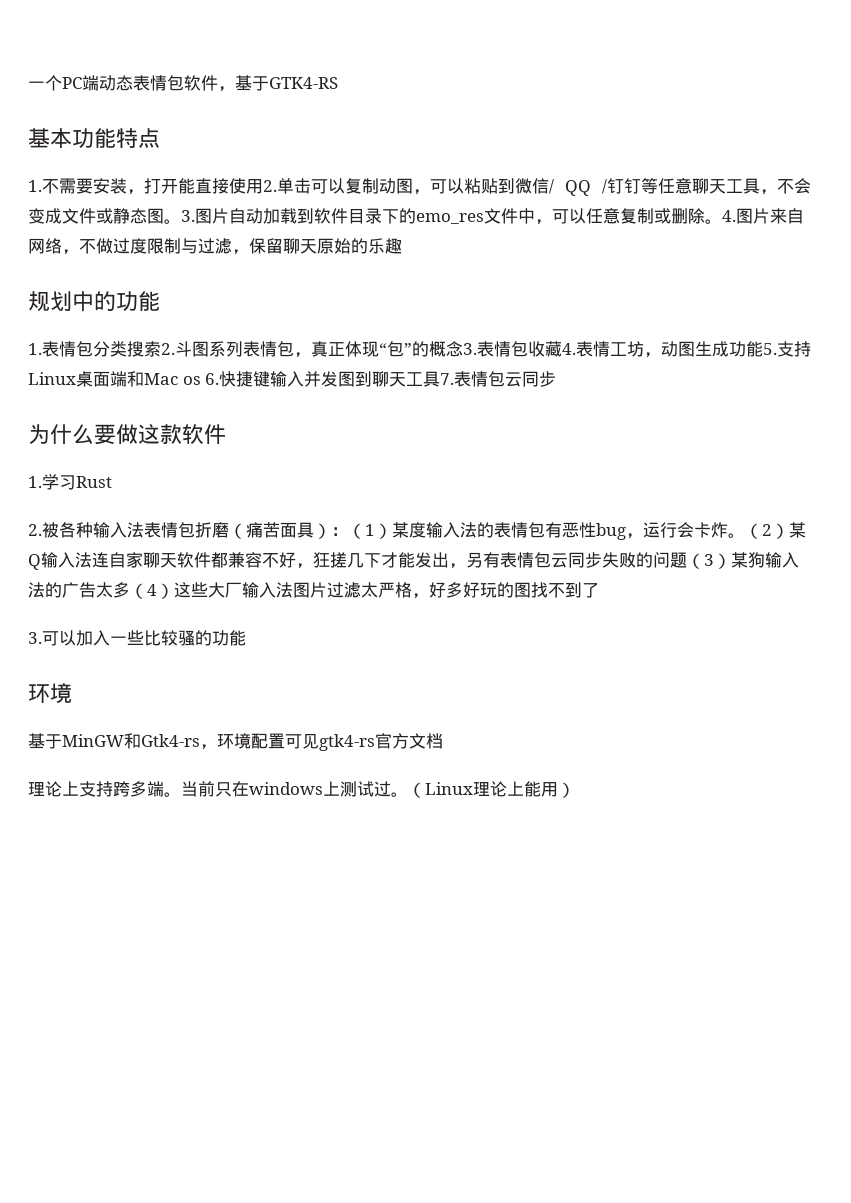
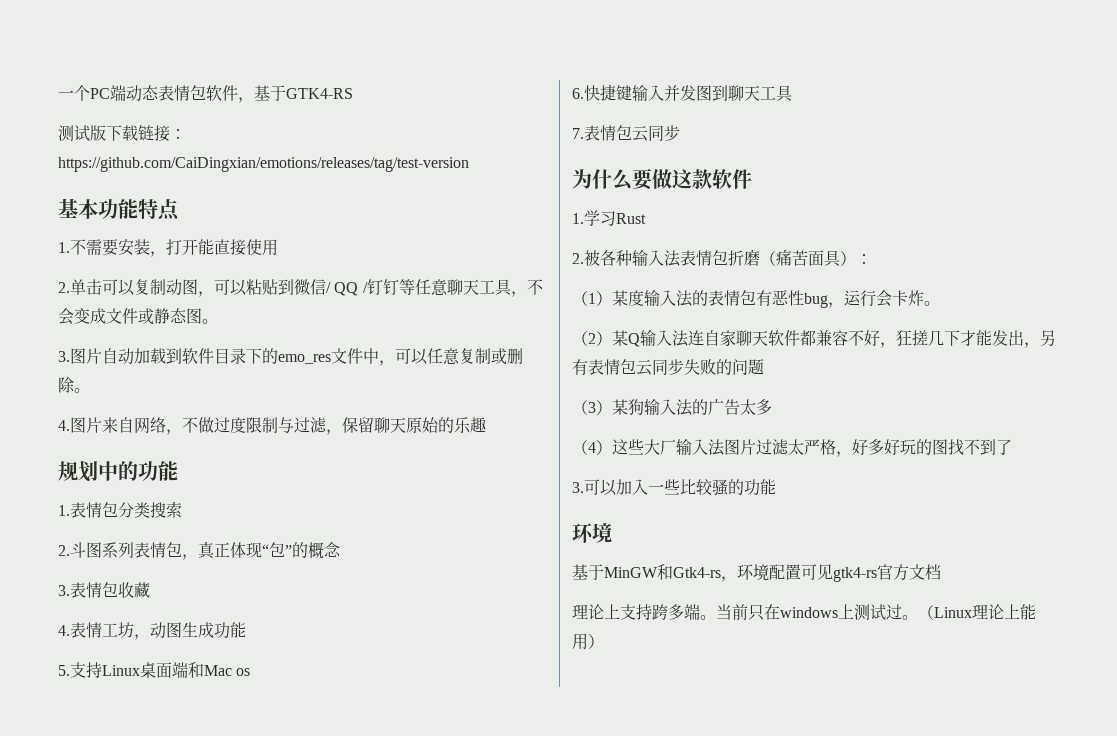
(338, 83) none -> [58,125,186,142] [58,157,469,172] // 测试版下载链接：https://github.com/CaiDingxian/emotions/releases/tag/test-version
(263, 186) none -> (278, 247) //
(181, 221) none -> (218, 321) //
(722, 221) none -> (90, 390) //
(161, 349) none -> (182, 509) //
(463, 349) none -> (341, 549) //
(562, 349) none -> (150, 590) //
(763, 349) none -> (246, 630) //
(201, 380) none -> (251, 672) //
(441, 379) none -> (793, 93) //
(348, 531) none -> (872, 259) //
(745, 535) none -> (940, 303) //
(687, 560) none -> (764, 367) //
(130, 590) none -> (772, 407) //

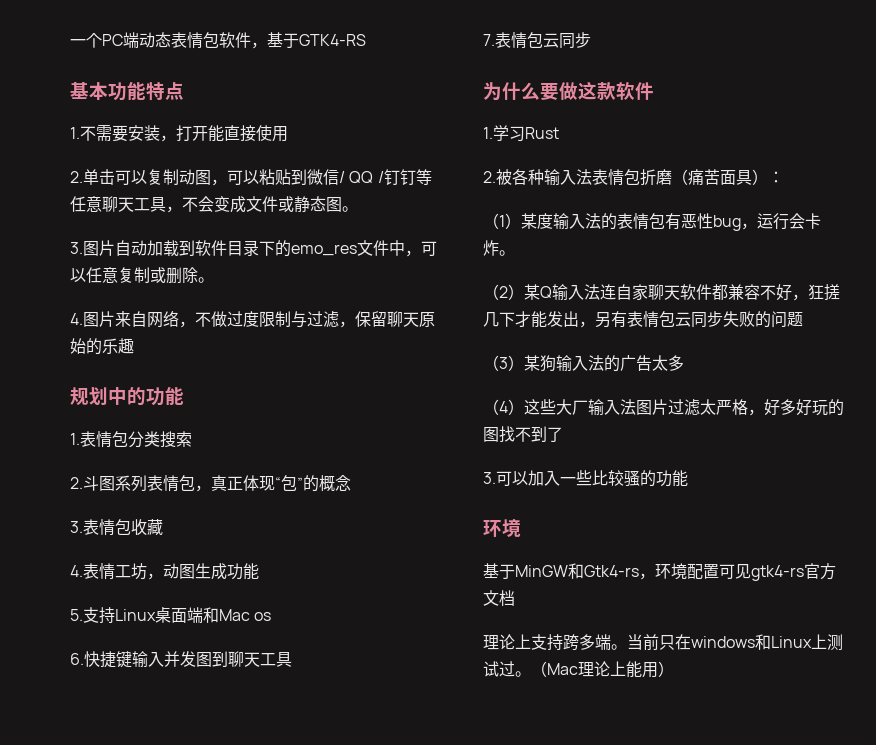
[58,125,186,142] [58,157,469,172] // 测试版下载链接：https://github.com/CaiDingxian/emotions/releases/tag/test-version -> (366, 40) none
(838, 612) none -> [755,634,812,650] 和Linux
[934,607,972,618] Linux -> [547,663,578,675] Mac

